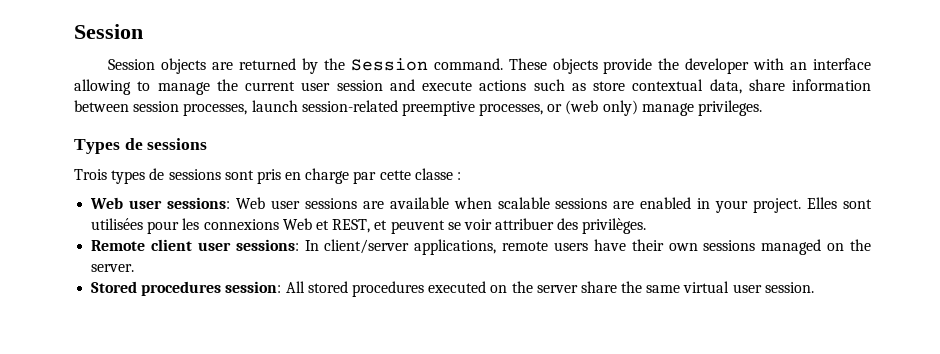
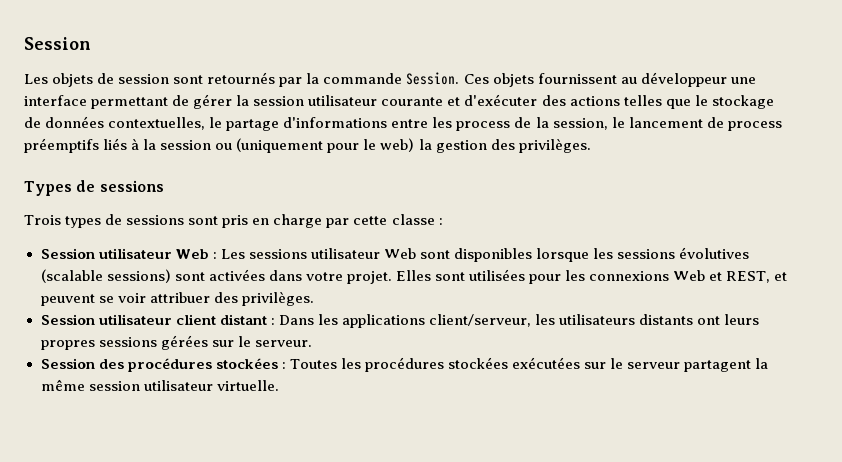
[108,58,871,74] [74,79,871,95] [74,100,763,116] Session objects are returned by the Session command. These objects provide the developer with an interface allowing to manage the current user session and execute actions such as store contextual data, share information between session processes, launch session-related preemptive processes, or (web only) manage privileges. -> [24,72,756,87] [24,94,774,109] [24,116,782,131] [24,138,591,153] Les objets de session sont retournés par la commande Session. Ces objets fournissent au développeur une interface permettant de gérer la session utilisateur courante et d'exécuter des actions telles que le stockage de données contextuelles, le partage d'informations entre les process de la session, le lancement de process préemptifs liés à la session ou (uniquement pour le web) la gestion des privilèges.
[90,197,802,213] Web user sessions: Web user sessions are available when scalable sessions are enabled in your project. -> [40,247,750,262] [40,269,392,284] Session utilisateur Web : Les sessions utilisateur Web sont disponibles lorsque les sessions évolutives (scalable sessions) sont activées dans votre projet.
[91,239,872,255] [91,264,135,272] [91,281,814,297] Remote client user sessions: In client/server applications, remote users have their own sessions managed on the server. // Stored procedures session: All stored procedures executed on the server share the same virtual user session. -> [40,314,760,328] [40,335,312,350] [40,357,769,372] [40,379,279,391] Session utilisateur client distant : Dans les applications client/serveur, les utilisateurs distants ont leurs propres sessions gérées sur le serveur. // Session des procédures stockées : Toutes les procédures stockées exécutées sur le serveur partagent la même session utilisateur virtuelle.

